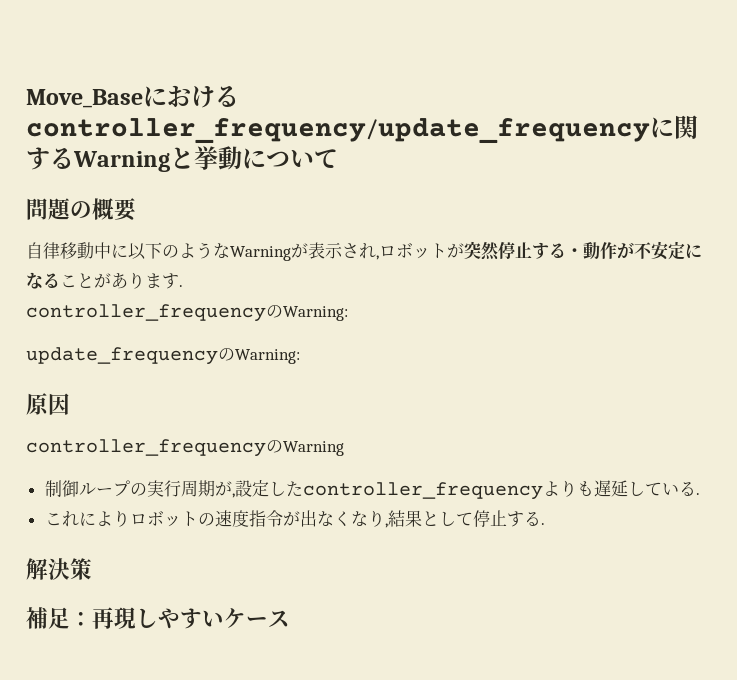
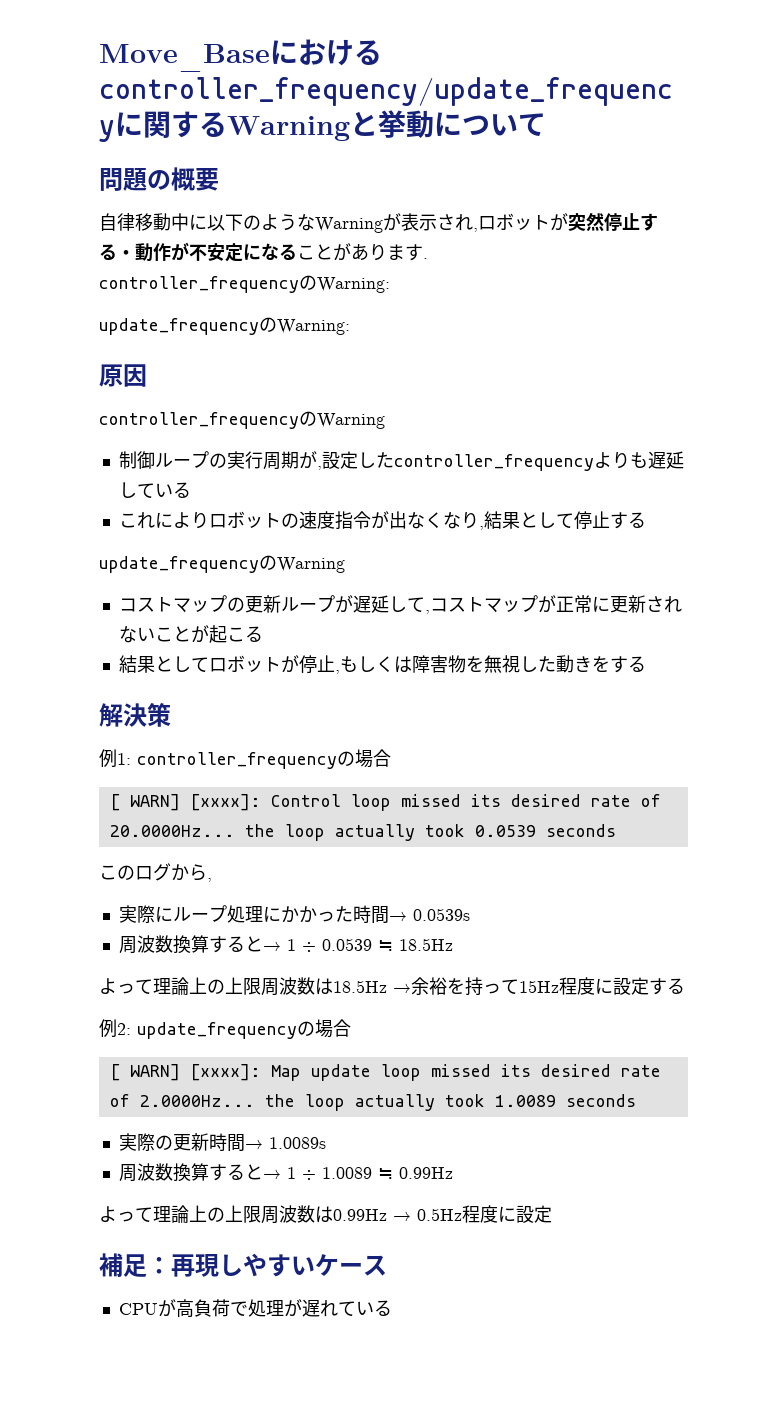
[695,493,700,495] . -> (191, 490) none
[540,523,545,525] [26,558,92,580] . // 解決策 -> [99,555,345,573] [118,595,682,614] [118,625,263,643] [118,655,646,674] [99,703,171,727] [99,749,391,769] [109,794,661,811] [109,824,616,841] [99,863,212,882] [118,905,470,924] [118,935,453,954] [99,977,685,996] [99,1019,351,1039] [109,1064,661,1081] [109,1094,636,1111] [118,1133,326,1152] [118,1163,453,1182] [99,1205,552,1224] // update_frequencyのWarning // コストマップの更新ループが遅延して,コストマップが正常に更新されないことが起こる // 結果としてロボットが停止,もしくは障害物を無視した動きをする // 解決策 // 例1: controller_frequencyの場合 // [ WARN] [xxxx]: Control loop missed its desired rate of 20.0000Hz... the loop actually took 0.0539 seconds // このログから, // 実際にループ処理にかかった時間→ 0.0539s // 周波数換算すると→ 1 ÷ 0.0539 ≒ 18.5Hz // よって理論上の上限周波数は18.5Hz →余裕を持って15Hz程度に設定する // 例2: update_frequencyの場合 // [ WARN] [xxxx]: Map update loop missed its desired rate of 2.0000Hz... the loop actually took 1.0089 seconds // 実際の更新時間→ 1.0089s // 周波数換算すると→ 1 ÷ 1.0089 ≒ 0.99Hz // よって理論上の上限周波数は0.99Hz → 0.5Hz程度に設定
(290, 618) none -> [118,1299,392,1318] // CPUが高負荷で処理が遅れている

